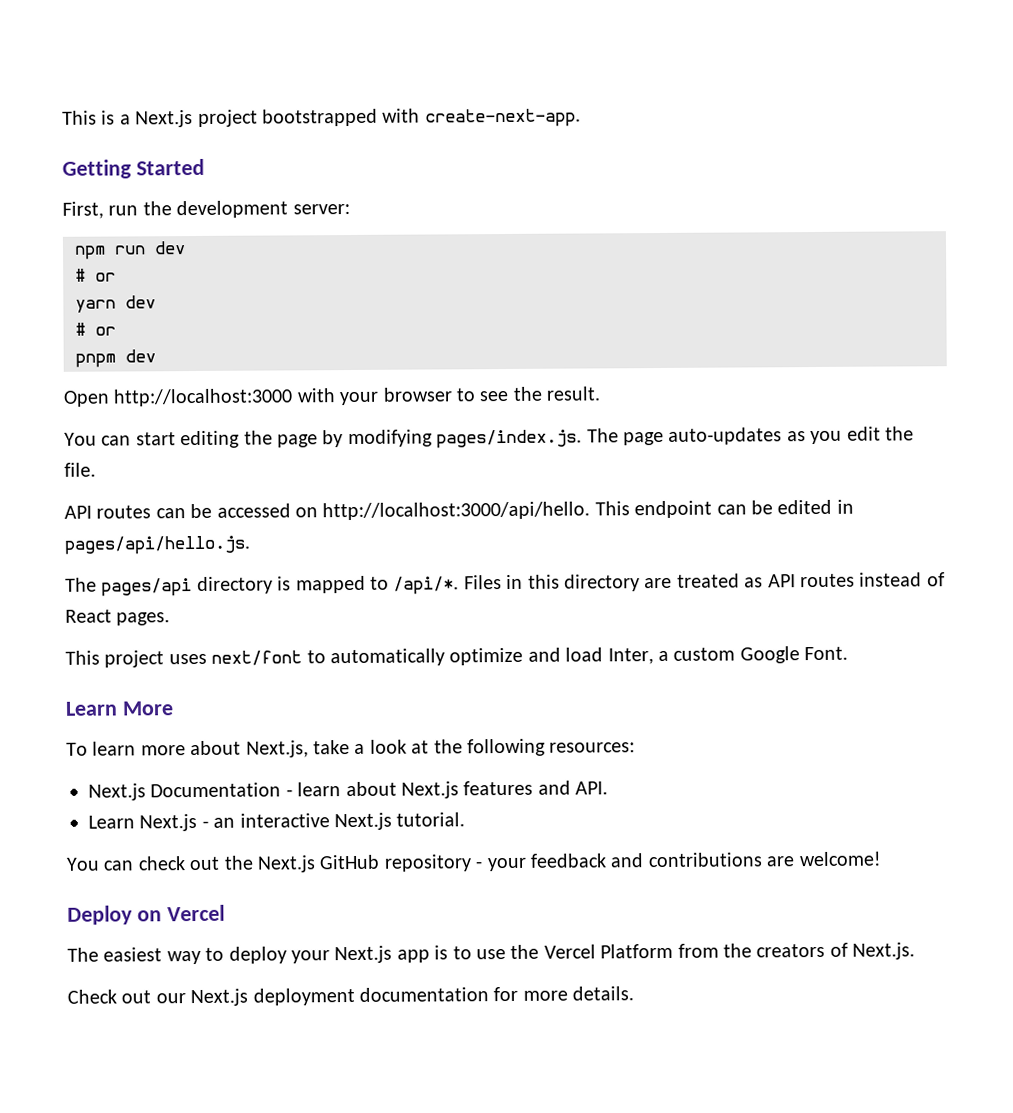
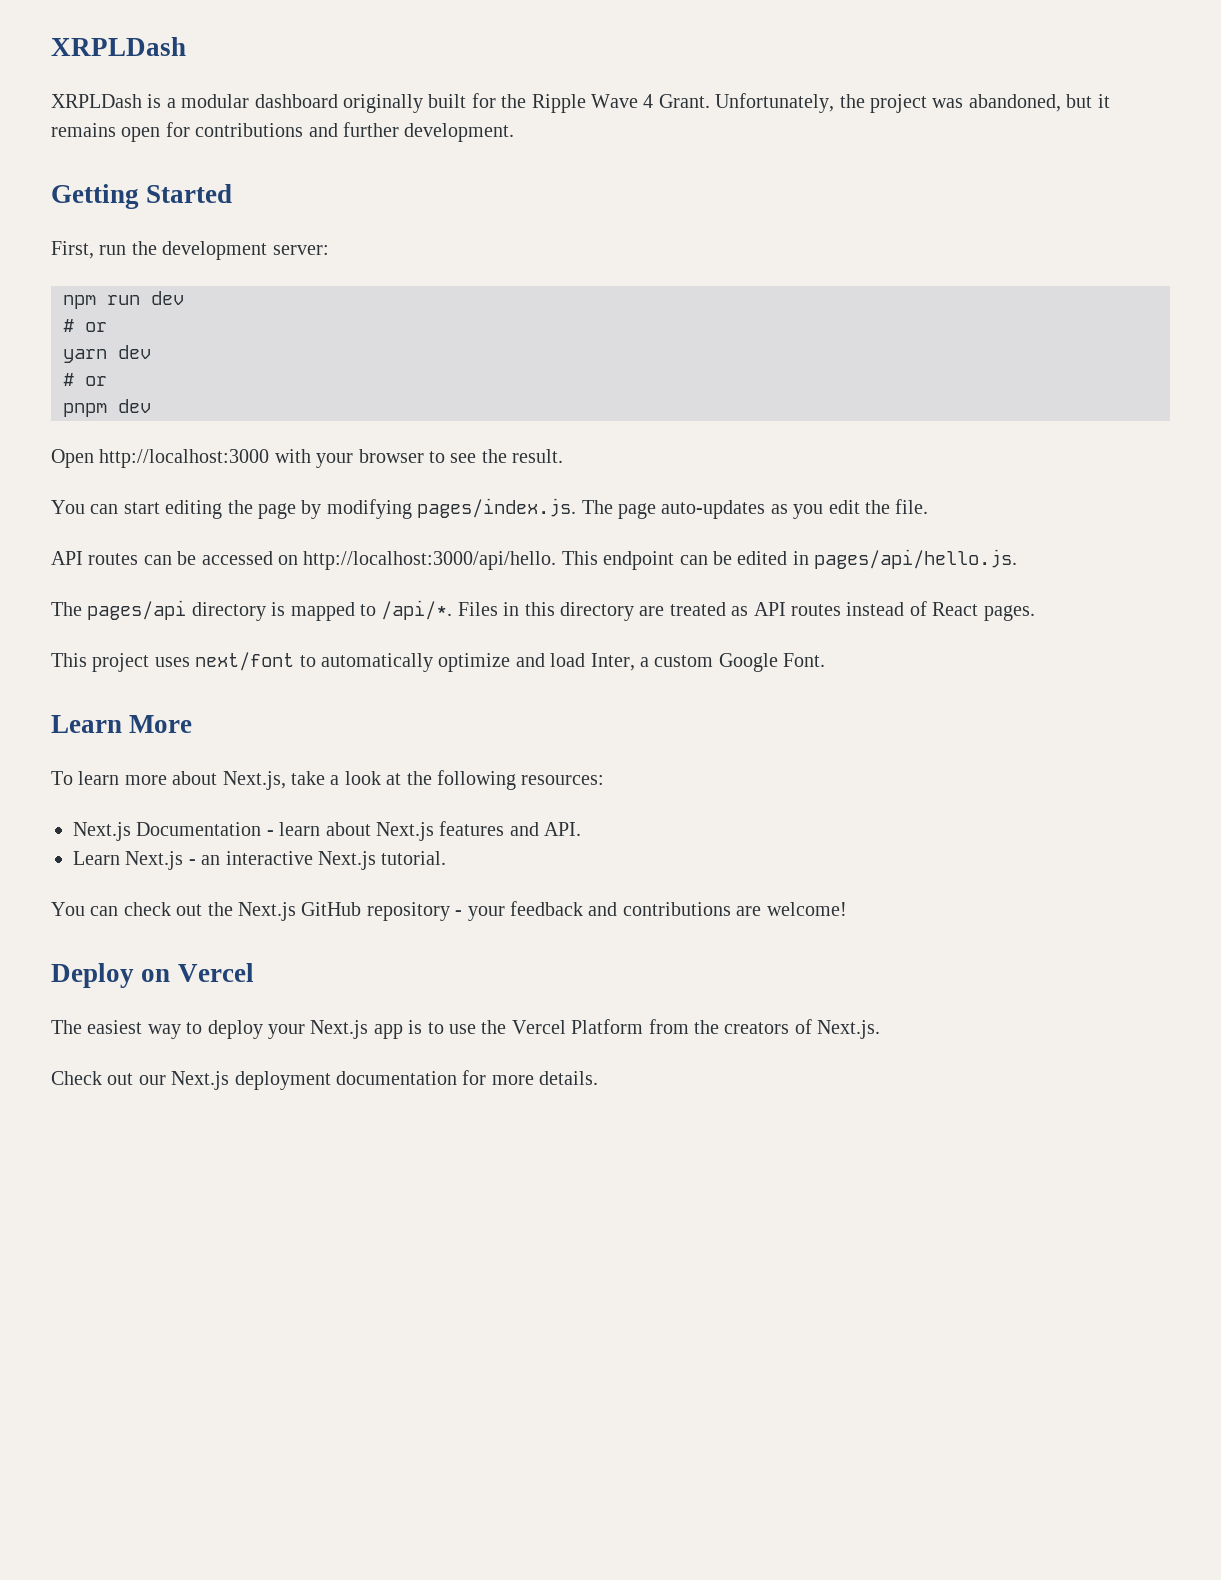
[62,108,581,128] This is a Next.js project bootstrapped with create-next-app. -> [51,37,186,56] [51,93,1110,113] [51,122,515,142] XRPLDash // XRPLDash is a modular dashboard originally built for the Ripple Wave 4 Grant. Unfortunately, the project was abandoned, but it remains open for contributions and further development.

